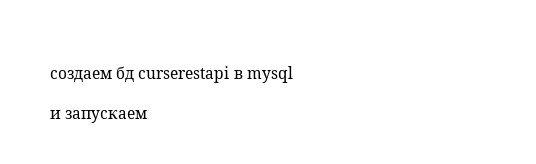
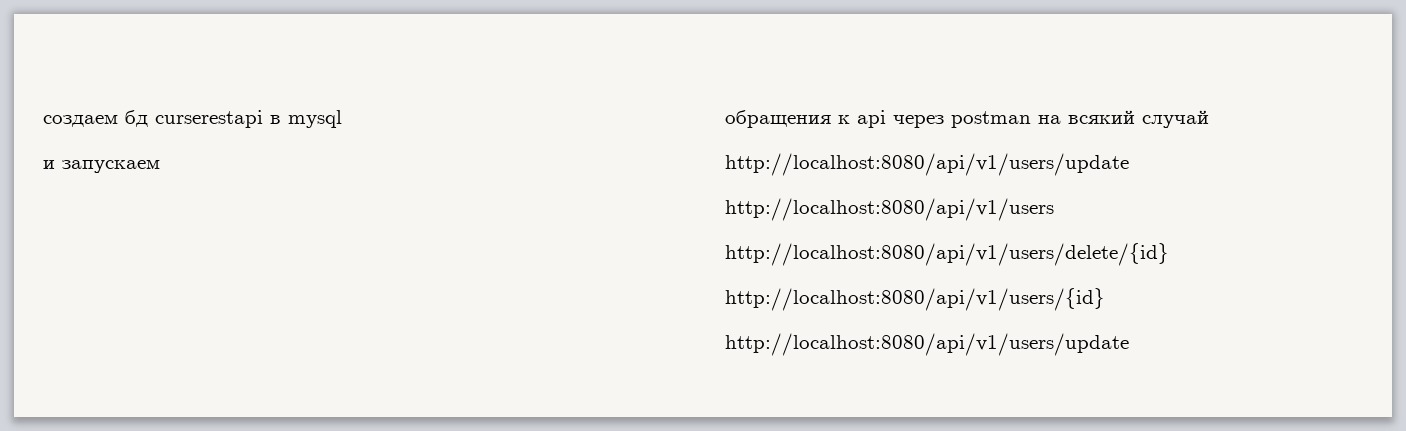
(148, 116) none -> [725,110,1209,128] [725,153,1129,176] [725,198,1054,221] [725,243,1169,266] [725,288,1105,311] [725,333,1129,356] // обращения к api через postman на всякий случай // http://localhost:8080/api/v1/users/update // http://localhost:8080/api/v1/users // http://localhost:8080/api/v1/users/delete/{id} // http://localhost:8080/api/v1/users/{id} // http://localhost:8080/api/v1/users/update

